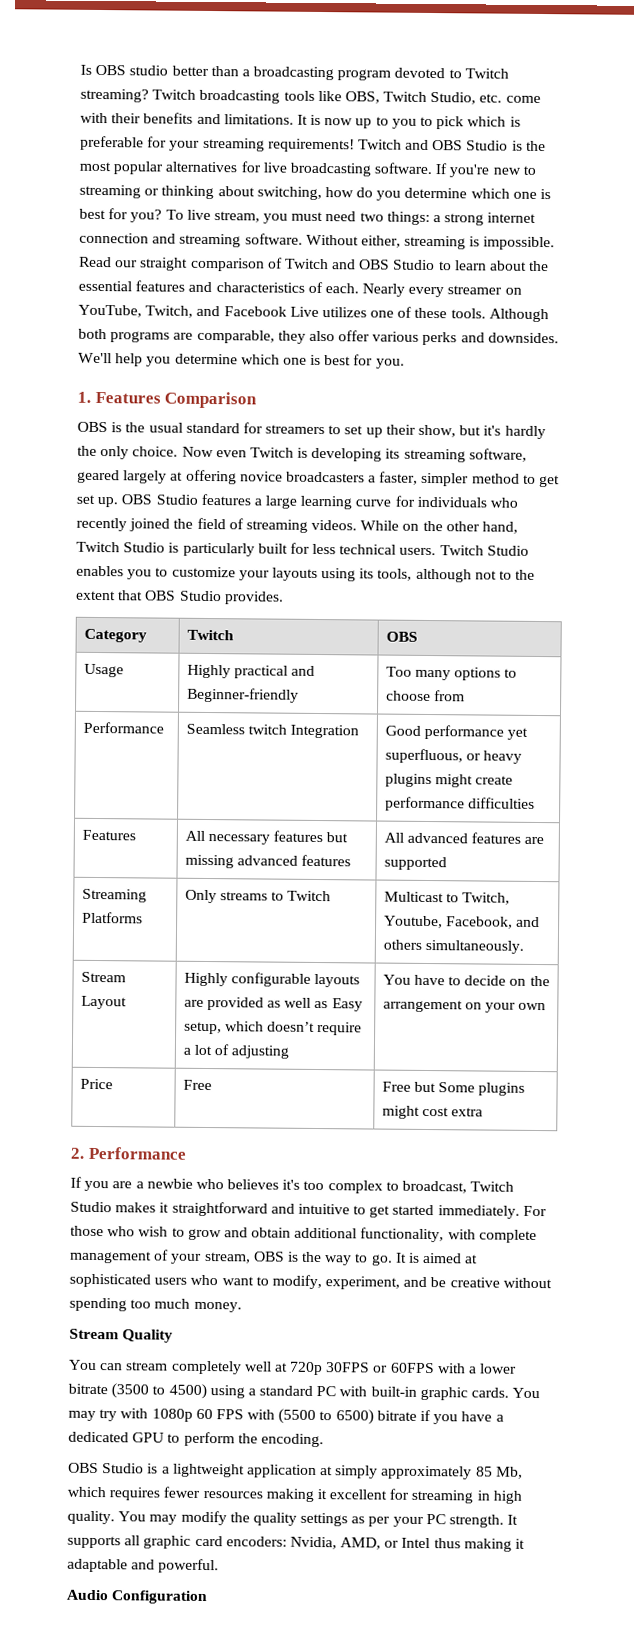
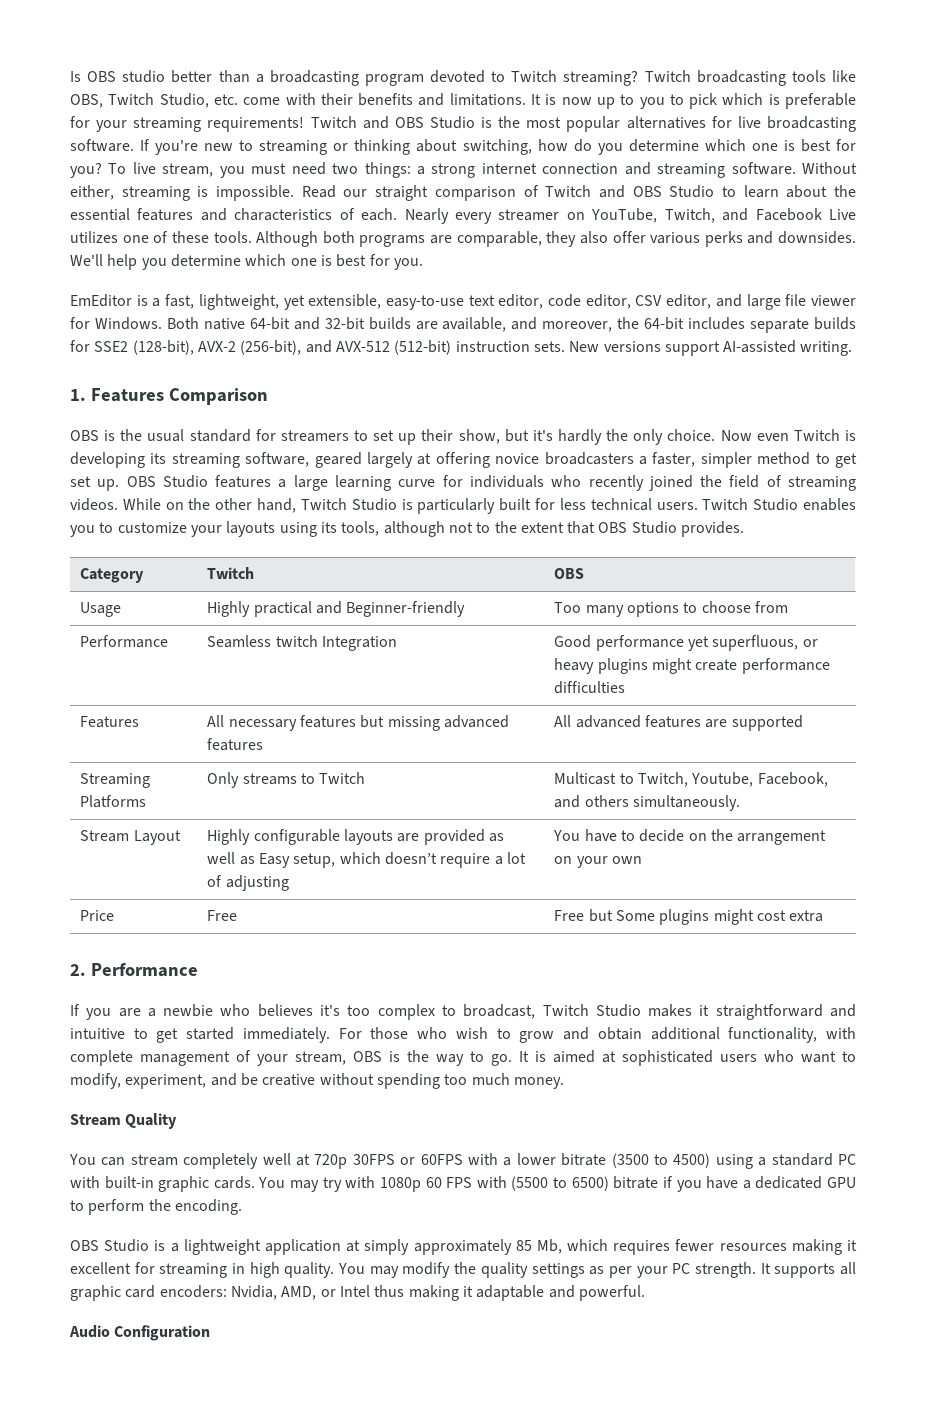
(405, 363) none -> [70,294,857,310] [70,317,856,333] [70,340,853,356] // EmEditor is a fast, lightweight, yet extensible, easy-to-use text editor, code editor, CSV editor, and large file viewer for Windows. Both native 64-bit and 32-bit builds are available, and moreover, the 64-bit includes separate builds for SSE2 (128-bit), AVX-2 (256-bit), and AVX-512 (512-bit) instruction sets. New versions support AI-assisted writing.

